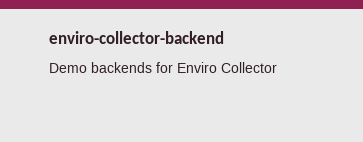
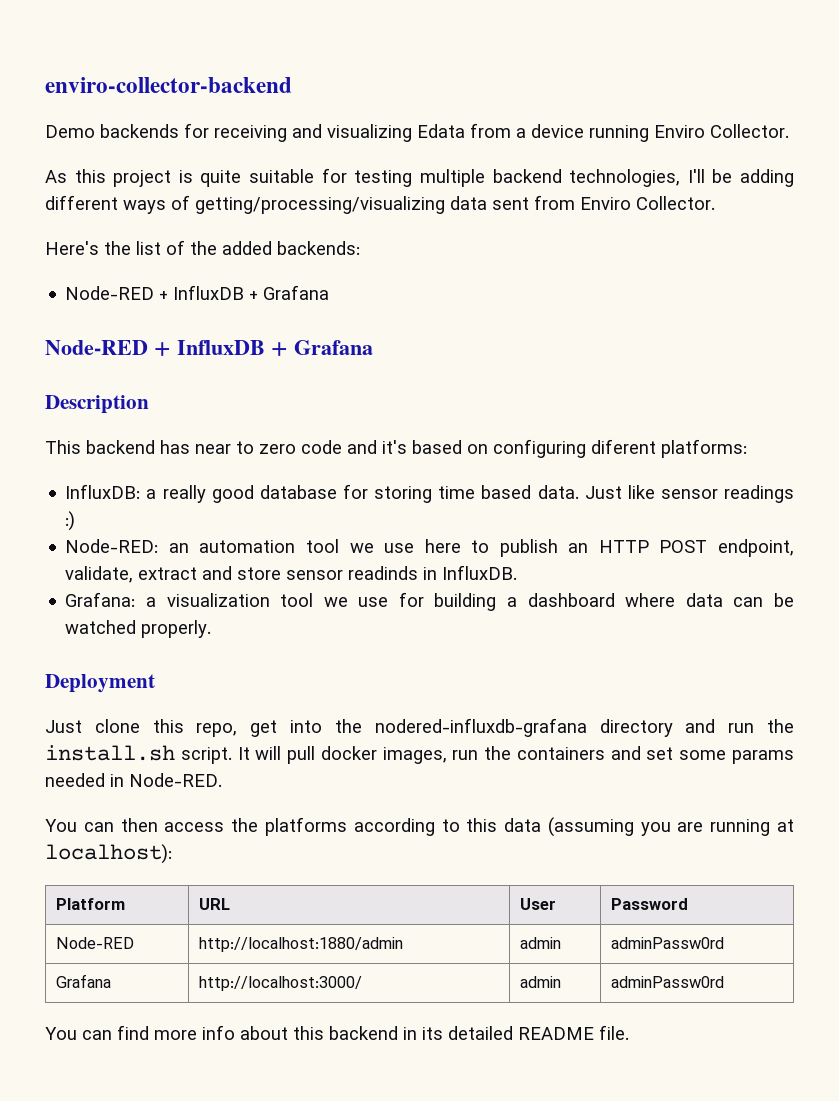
[177,62,277,73] Enviro Collector -> [214,123,789,142] [45,168,795,187] [45,195,715,214] [45,240,360,255] [65,285,330,300] [45,340,373,356] [45,395,149,414] [45,439,747,458] [65,484,794,503] [65,511,76,531] [65,539,794,557] [65,565,518,583] [65,592,794,611] [65,620,212,638] [45,674,155,693] [45,718,795,737] [45,745,794,764] [45,773,222,787] [45,817,795,837] [45,844,172,864] [55,898,125,910] [198,898,230,910] [519,898,556,910] [610,898,688,910] [55,937,134,949] [198,937,403,952] [519,937,561,949] [610,937,724,949] [55,974,111,988] [198,976,362,991] [519,976,561,988] [610,976,724,988] [45,1025,629,1040] receiving and visualizing Edata from a device running Enviro Collector. // As this project is quite suitable for testing multiple backend technologies, I'll be adding different ways of getting/processing/visualizing data sent from Enviro Collector. // Here's the list of the added backends: // Node-RED + InfluxDB + Grafana // Node-RED + InfluxDB + Grafana // Description // This backend has near to zero code and it's based on configuring diferent platforms: // InfluxDB: a really good database for storing time based data. Just like sensor readings :) // Node-RED: an automation tool we use here to publish an HTTP POST endpoint, validate, extract and store sensor readinds in InfluxDB. // Grafana: a visualization tool we use for building a dashboard where data can be watched properly. // Deployment // Just clone this repo, get into the nodered-influxdb-grafana directory and run the install.sh script. It will pull docker images, run the containers and set some params needed in Node-RED. // You can then access the platforms according to this data (assuming you are running at localhost): // Platform | URL | User | Password // Node-RED | http://localhost:1880/admin | admin | adminPassw0rd // Grafana | http://localhost:3000/ | admin | adminPassw0rd // You can find more info about this backend in its detailed README file.

